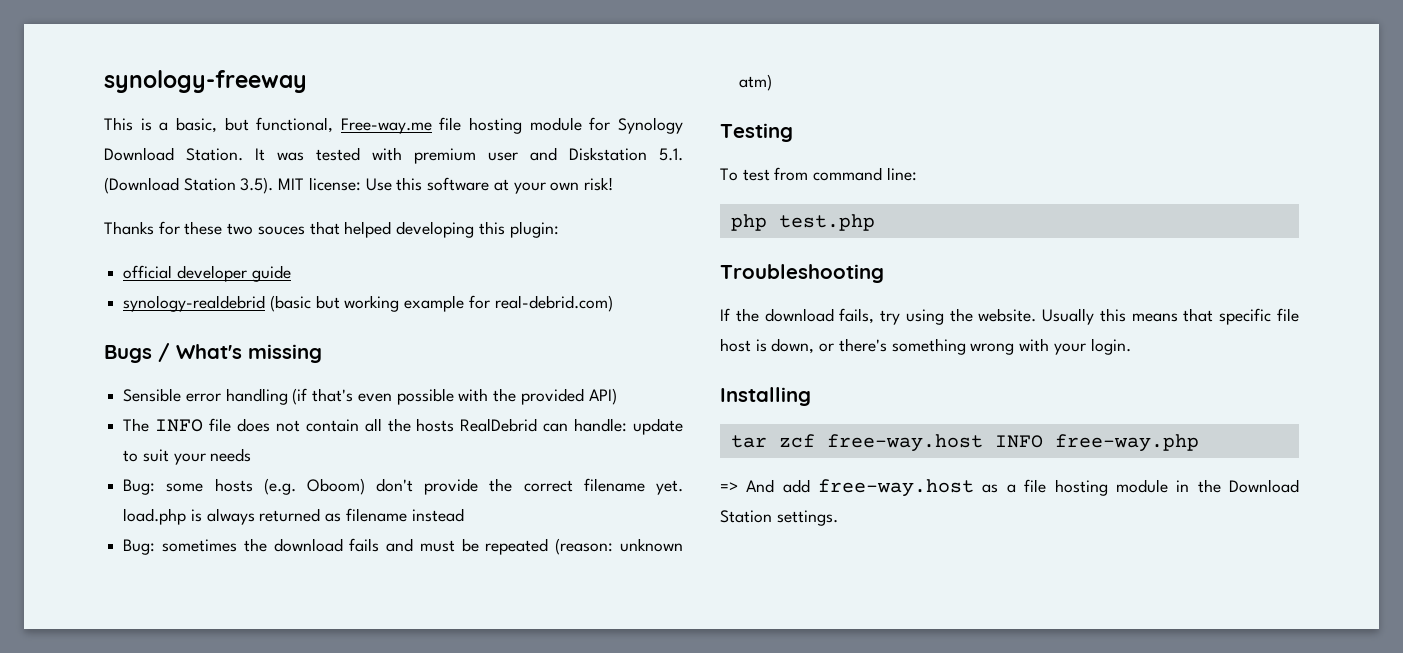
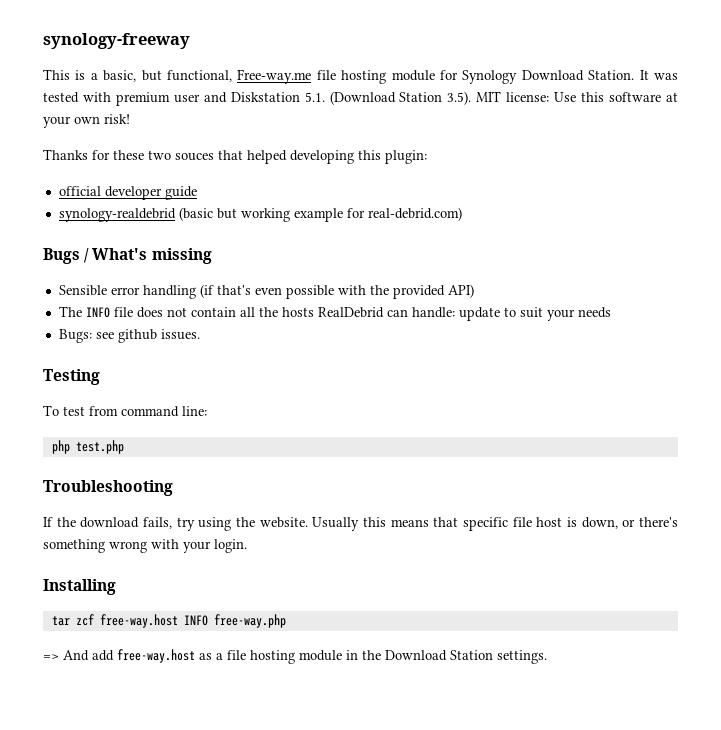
[123,478,683,495] [123,508,464,525] [123,538,683,555] [739,74,773,91] Bug: some hosts (e.g. Oboom) don't provide the correct filename yet. load.php is always returned as filename instead // Bug: sometimes the download fails and must be repeated (reason: unknown atm) -> [58,329,200,343] Bugs: see github issues.

